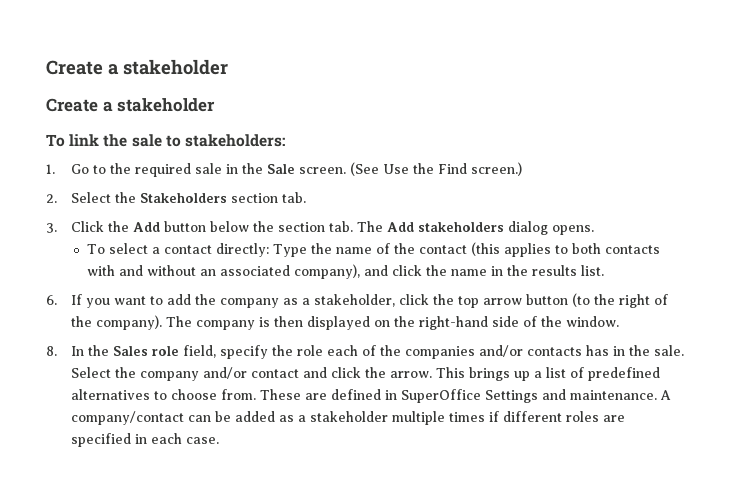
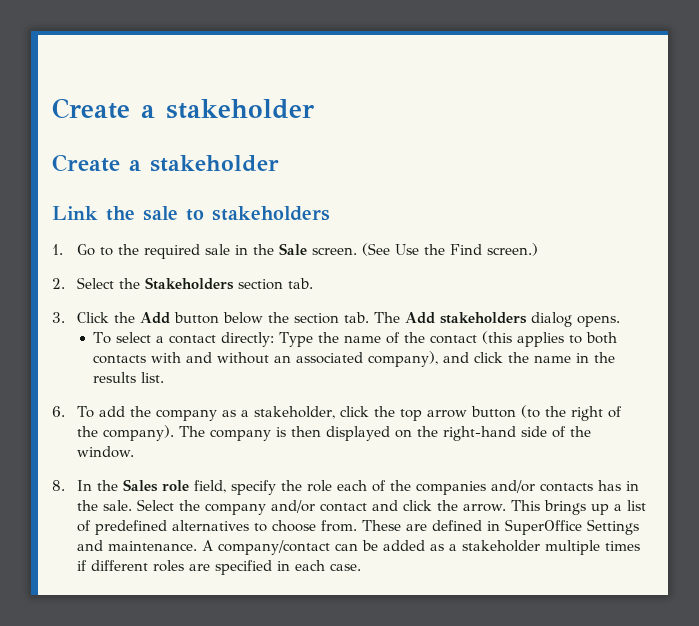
[46,134,100,147] To link -> [52,206,98,220] Link
[184,134,285,147] stakeholders: -> [212,206,330,221] stakeholders
[71,294,164,308] If you want to -> [76,406,95,418] To

